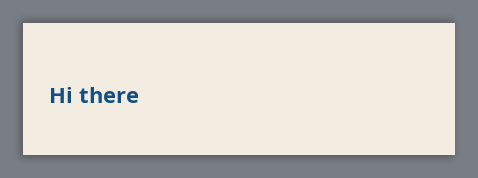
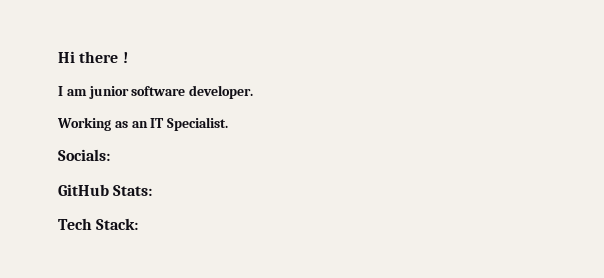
(139, 95) none -> [122,52,128,63] [58,85,254,99] [57,117,229,131] [58,149,110,161] [58,184,153,196] [58,218,139,230] ! // I am junior software developer. // Working as an IT Specialist. // Socials: // GitHub Stats: // Tech Stack:

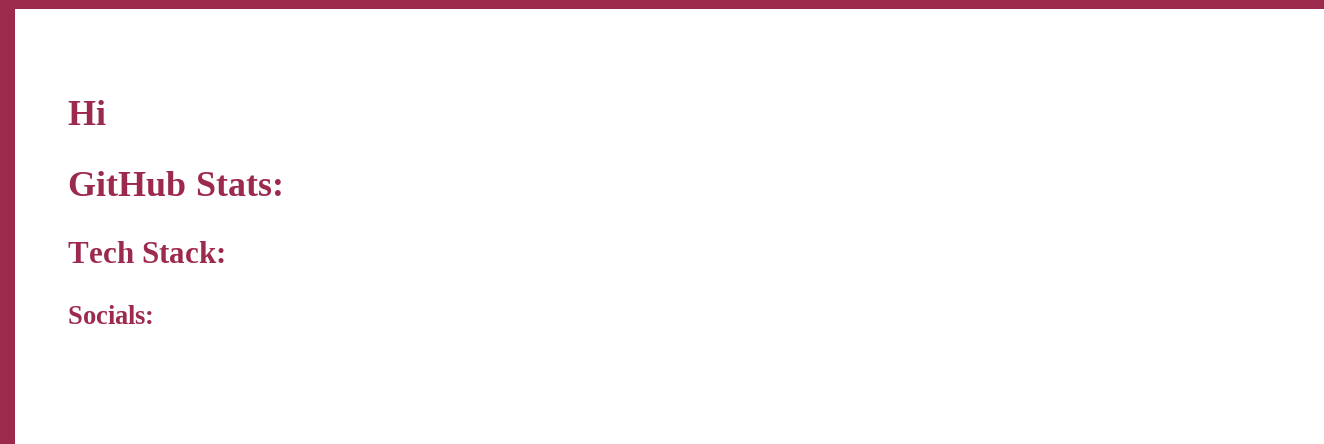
[79,51,128,63] [58,85,254,99] [57,117,229,131] [58,149,110,161] there ! // I am junior software developer. // Working as an IT Specialist. // Socials: -> (106, 112) none
(139, 224) none -> [68,305,154,324] // Socials:

